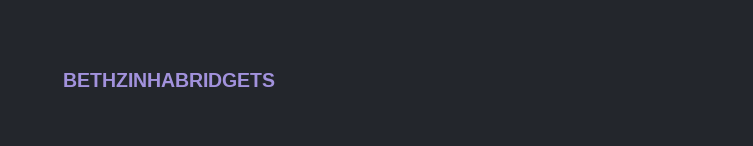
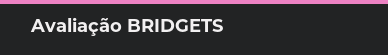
[63,73,275,87] BETHZINHABRIDGETS -> [30,17,223,36] Avaliação BRIDGETS

